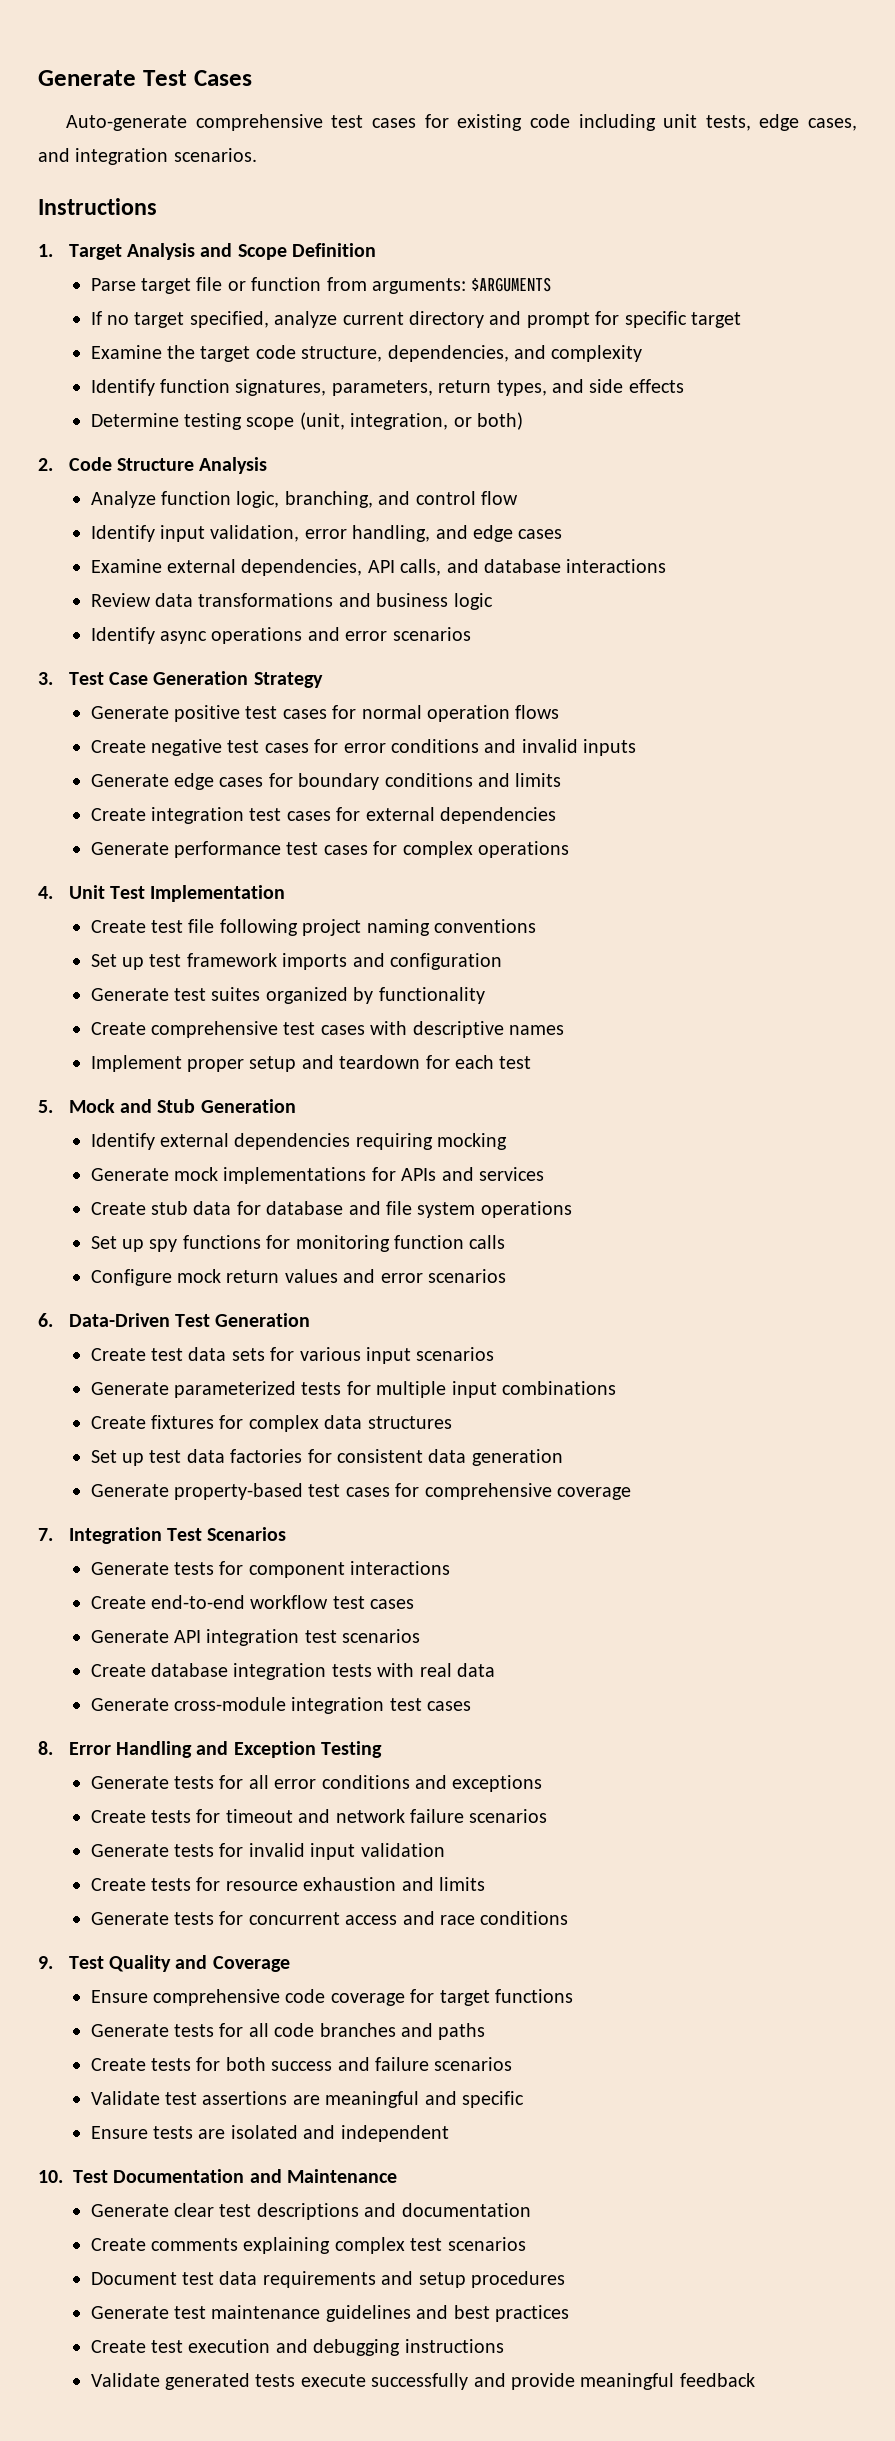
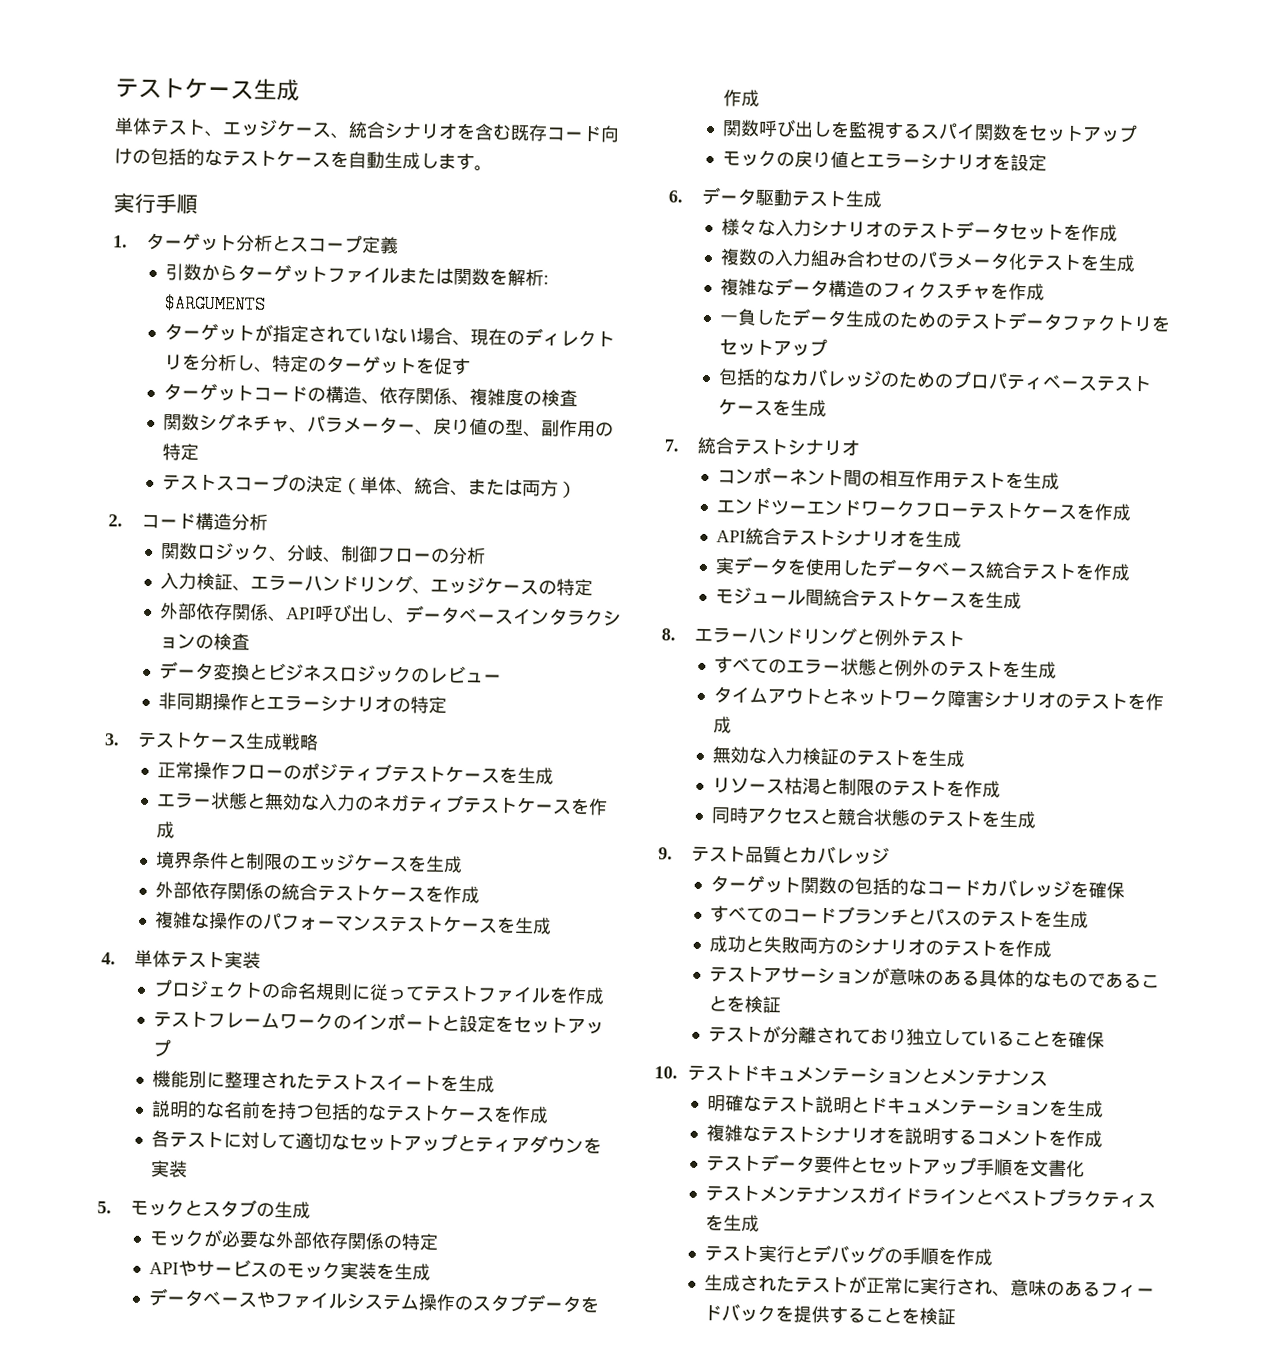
[38,70,252,86] [66,114,857,131] [38,148,257,165] [38,198,157,215] [38,243,377,260] [90,277,552,294] [90,311,742,328] [90,345,643,362] [90,379,684,396] [90,412,524,430] [38,457,268,474] [90,491,519,508] [90,525,563,542] [90,559,667,576] [90,593,493,610] [90,627,471,644] [38,671,323,688] [90,705,560,722] [90,739,637,756] [90,773,562,790] [90,807,557,824] [90,841,570,858] [38,885,286,902] [90,919,537,936] [90,953,503,970] [90,987,485,1004] [90,1021,565,1038] [90,1055,532,1072] [38,1099,296,1113] [90,1133,508,1150] [90,1167,545,1184] [90,1201,572,1218] [90,1235,506,1252] [90,1269,507,1286] [38,1313,311,1327] [90,1347,495,1364] [90,1381,617,1398] [90,1415,452,1432] [90,1449,563,1466] [90,1483,632,1500] [38,1527,287,1544] [90,1561,451,1578] [90,1595,415,1609] [90,1629,421,1646] [90,1663,496,1680] [90,1697,472,1714] [38,1741,383,1758] [90,1775,543,1792] [90,1809,548,1823] [90,1843,445,1860] [90,1877,486,1891] [90,1911,569,1925] [38,1955,290,1972] [90,1989,574,2006] [90,2023,486,2040] [90,2057,513,2071] [90,2091,525,2108] [90,2125,449,2142] [38,2169,398,2183] [90,2203,531,2220] [90,2237,526,2254] [90,2271,566,2288] [90,2305,570,2322] [90,2339,504,2356] [90,2373,755,2390] Generate Test Cases // Auto-generate comprehensive test cases for existing code including unit tests, edge cases, and integration scenarios. // Instructions // 1. Target Analysis and Scope Definition // Parse target file or function from arguments: $ARGUMENTS // If no target specified, analyze current directory and prompt for specific target // Examine the target code structure, dependencies, and complexity // Identify function signatures, parameters, return types, and side effects // Determine testing scope (unit, integration, or both) // 2. Code Structure Analysis // Analyze function logic, branching, and control flow // Identify input validation, error handling, and edge cases // Examine external dependencies, API calls, and database interactions // Review data transformations and business logic // Identify async operations and error scenarios // 3. Test Case Generation Strategy // Generate positive test cases for normal operation flows // Create negative test cases for error conditions and invalid inputs // Generate edge cases for boundary conditions and limits // Create integration test cases for external dependencies // Generate performance test cases for complex operations // 4. Unit Test Implementation // Create test file following project naming conventions // Set up test framework imports and configuration // Generate test suites organized by functionality // Create comprehensive test cases with descriptive names // Implement proper setup and teardown for each test // 5. Mock and Stub Generation // Identify external dependencies requiring mocking // Generate mock implementations for APIs and services // Create stub data for database and file system operations // Set up spy functions for monitoring function calls // Configure mock return values and error scenarios // 6. Data-Driven Test Generation // Create test data sets for various input scenarios // Generate parameterized tests for multiple input combinations // Create fixtures for complex data structures // Set up test data factories for consistent data generation // Generate property-based test cases for comprehensive coverage // 7. Integration Test Scenarios // Generate tests for component interactions // Create end-to-end workflow test cases // Generate API integration test scenarios // Create database integration tests with real data // Generate cross-module integration test cases // 8. Error Handling and Exception Testing // Generate tests for all error conditions and exceptions // Create tests for timeout and network failure scenarios // Generate tests for invalid input validation // Create tests for resource exhaustion and limits // Generate tests for concurrent access and race conditions // 9. Test Quality and Coverage // Ensure comprehensive code coverage for target functions // Generate tests for all code branches and paths // Create tests for both success and failure scenarios // Validate test assertions are meaningful and specific // Ensure tests are isolated and independent // 10. Test Documentation and Maintenance // Generate clear test descriptions and documentation // Create comments explaining complex test scenarios // Document test data requirements and setup procedures // Generate test maintenance guidelines and best practices // Create test execution and debugging instructions // Validate generated tests execute successfully and provide meaningful feedback -> [115,77,300,102] [114,117,620,143] [114,147,493,172] [113,192,198,214] [113,232,400,254] [164,263,549,287] [163,294,266,314] [163,323,615,348] [163,353,471,376] [162,383,578,407] [162,413,614,438] [161,443,199,461] [161,473,577,498] [108,512,269,531] [159,542,486,565] [159,572,593,597] [158,602,622,627] [158,633,250,651] [158,661,502,684] [157,692,447,714] [104,731,320,751] [156,761,554,785] [155,791,608,816] [155,821,175,839] [154,851,463,874] [154,881,480,904] [153,911,552,935] [101,949,262,969] [152,979,605,1005] [152,1011,604,1035] [151,1039,172,1058] [151,1070,495,1093] [150,1100,549,1124] [150,1130,602,1154] [149,1160,188,1178] [97,1199,312,1219] [148,1228,439,1251] [148,1259,431,1281] [147,1288,600,1314] [722,89,760,107] [721,119,1138,143] [721,149,1047,172] [668,186,884,208] [720,218,1118,242] [719,248,1136,272] [719,278,1045,301] [718,308,1171,333] [718,338,828,357] [717,368,1152,393] [717,398,827,417] [664,436,861,457] [716,466,1060,490] [715,498,1131,521] [715,527,962,549] [714,556,1131,581] [714,587,1022,610] [661,627,966,648] [713,656,1057,679] [712,686,1164,711] [712,716,732,734] [711,746,965,768] [711,777,1001,798] [710,806,1036,829] [658,845,891,866] [709,875,1125,899] [709,905,1089,929] [708,935,1052,958] [708,966,1160,989] [707,995,781,1014] [707,1024,1105,1049] [654,1064,1049,1087] [706,1094,1104,1118] [705,1124,1103,1148] [705,1153,1085,1178] [704,1185,1156,1209] [704,1214,760,1232] [703,1244,993,1266] [703,1274,1155,1299] [702,1303,956,1326] テストケース生成 // 単体テスト、エッジケース、統合シナリオを含む既存コード向けの包括的なテストケースを自動生成します。 // 実行手順 // 1.ターゲット分析とスコープ定義 // 引数からターゲットファイルまたは関数を解析: $ARGUMENTS // ターゲットが指定されていない場合、現在のディレクトリを分析し、特定のターゲットを促す // ターゲットコードの構造、依存関係、複雑度の検査 // 関数シグネチャ、パラメーター、戻り値の型、副作用の特定 // テストスコープの決定（単体、統合、または両方） // 2.コード構造分析 // 関数ロジック、分岐、制御フローの分析 // 入力検証、エラーハンドリング、エッジケースの特定 // 外部依存関係、API呼び出し、データベースインタラクションの検査 // データ変換とビジネスロジックのレビュー // 非同期操作とエラーシナリオの特定 // 3.テストケース生成戦略 // 正常操作フローのポジティブテストケースを生成 // エラー状態と無効な入力のネガティブテストケースを作成 // 境界条件と制限のエッジケースを生成 // 外部依存関係の統合テストケースを作成 // 複雑な操作のパフォーマンステストケースを生成 // 4.単体テスト実装 // プロジェクトの命名規則に従ってテストファイルを作成 // テストフレームワークのインポートと設定をセットアップ // 機能別に整理されたテストスイートを生成 // 説明的な名前を持つ包括的なテストケースを作成 // 各テストに対して適切なセットアップとティアダウンを実装 // 5.モックとスタブの生成 // モックが必要な外部依存関係の特定 // APIやサービスのモック実装を生成 // データベースやファイルシステム操作のスタブデータを作成 // 関数呼び出しを監視するスパイ関数をセットアップ // モックの戻り値とエラーシナリオを設定 // 6.データ駆動テスト生成 // 様々な入力シナリオのテストデータセットを作成 // 複数の入力組み合わせのパラメータ化テストを生成 // 複雑なデータ構造のフィクスチャを作成 // 一負したデータ生成のためのテストデータファクトリをセットアップ // 包括的なカバレッジのためのプロパティベーステストケースを生成 // 7.統合テストシナリオ // コンポーネント間の相互作用テストを生成 // エンドツーエンドワークフローテストケースを作成 // API統合テストシナリオを生成 // 実データを使用したデータベース統合テストを作成 // モジュール間統合テストケースを生成 // 8.エラーハンドリングと例外テスト // すべてのエラー状態と例外のテストを生成 // タイムアウトとネットワーク障害シナリオのテストを作成 // 無効な入力検証のテストを生成 // リソース枯渇と制限のテストを作成 // 同時アクセスと競合状態のテストを生成 // 9.テスト品質とカバレッジ // ターゲット関数の包括的なコードカバレッジを確保 // すべてのコードブランチとパスのテストを生成 // 成功と失敗両方のシナリオのテストを作成 // テストアサーションが意味のある具体的なものであることを検証 // テストが分離されており独立していることを確保 // 10.テストドキュメンテーションとメンテナンス // 明確なテスト説明とドキュメンテーションを生成 // 複雑なテストシナリオを説明するコメントを作成 // テストデータ要件とセットアップ手順を文書化 // テストメンテナンスガイドラインとベストプラクティスを生成 // テスト実行とデバッグの手順を作成 // 生成されたテストが正常に実行され、意味のあるフィードバックを提供することを検証

